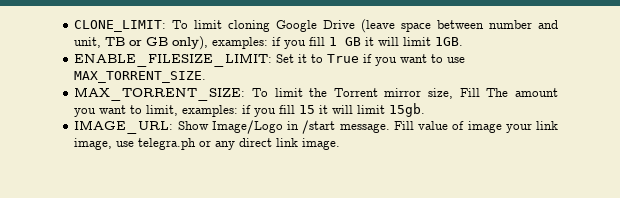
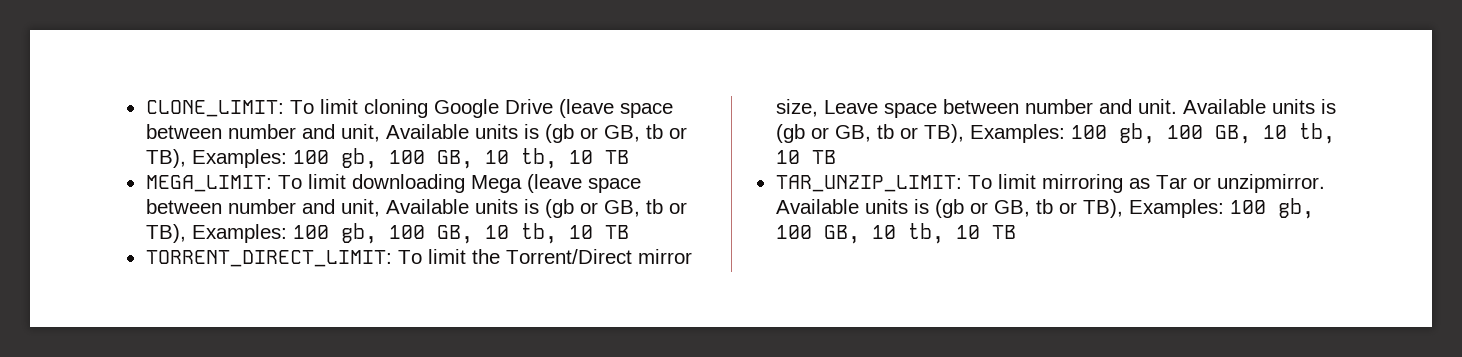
[105,36,464,50] [74,53,466,67] [74,71,207,83] [74,87,246,101] TB or GB only), examples: if you fill 1 GB it will limit 1GB. // ENABLE_FILESIZE_LIMIT: Set it to True if you want to use MAX_TORRENT_SIZE. // MAX_TORRENT_SIZE: -> [385,124,687,143] [145,148,629,169] [145,174,641,193] [145,199,687,218] [145,223,629,244] [145,250,392,267] Available units is (gb or GB, tb or TB), Examples: 100 gb, 100 GB, 10 tb, 10 TB // MEGA_LIMIT: To limit downloading Mega (leave space between number and unit, Available units is (gb or GB, tb or TB), Examples: 100 gb, 100 GB, 10 tb, 10 TB // TORRENT_DIRECT_LIMIT:
[333,88,378,97] Torrent -> [505,249,632,264] Torrent/Direct
[459,88,558,97] [74,103,426,117] [74,120,558,134] [74,138,341,150] Fill The amount you want to limit, examples: if you fill 15 it will limit 15gb. // IMAGE_URL: Show Image/Logo in /start message. Fill value of image your link image, use telegra.ph or any direct link image. -> [823,99,1336,118] [775,123,1335,144] [775,150,836,164] [775,174,1325,193] [775,198,1314,219] [775,223,1016,244] Leave space between number and unit. Available units is (gb or GB, tb or TB), Examples: 100 gb, 100 GB, 10 tb, 10 TB // TAR_UNZIP_LIMIT: To limit mirroring as Tar or unzipmirror. Available units is (gb or GB, tb or TB), Examples: 100 gb, 100 GB, 10 tb, 10 TB

